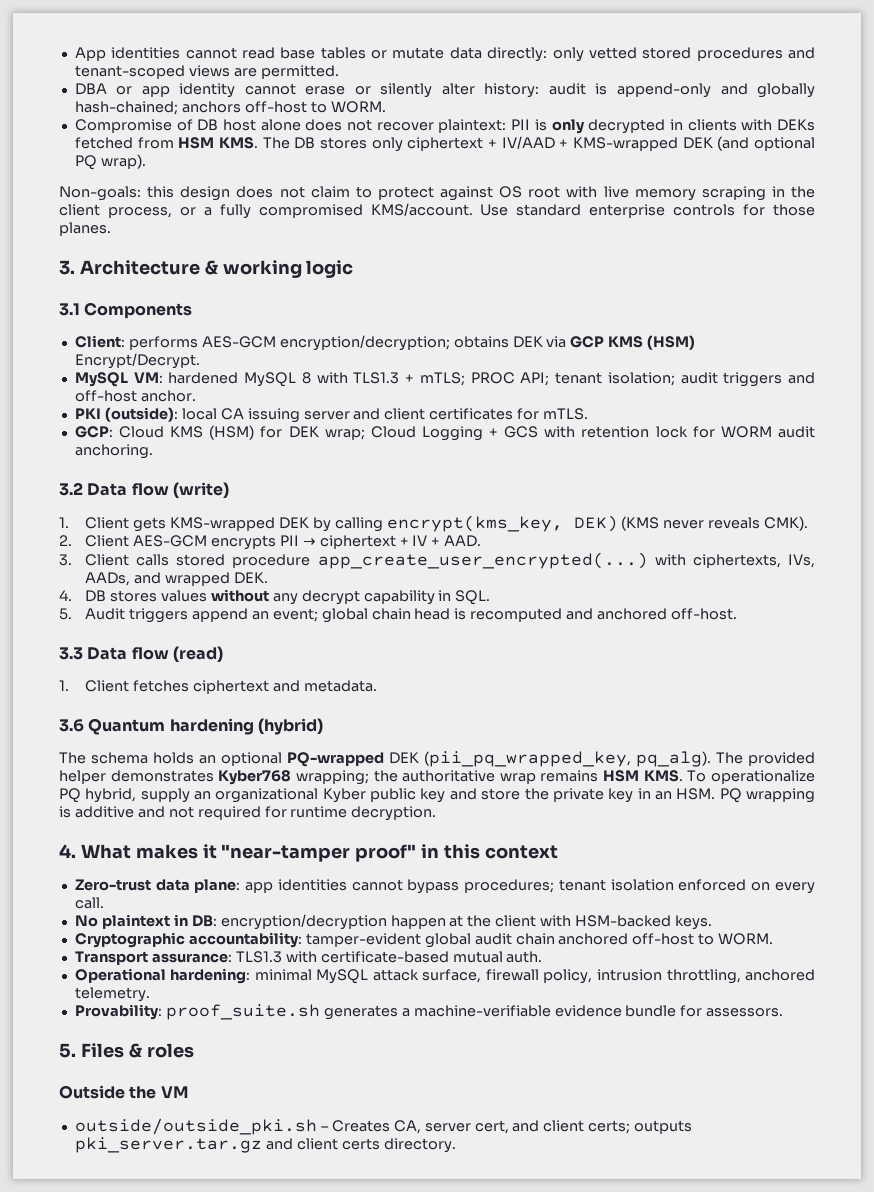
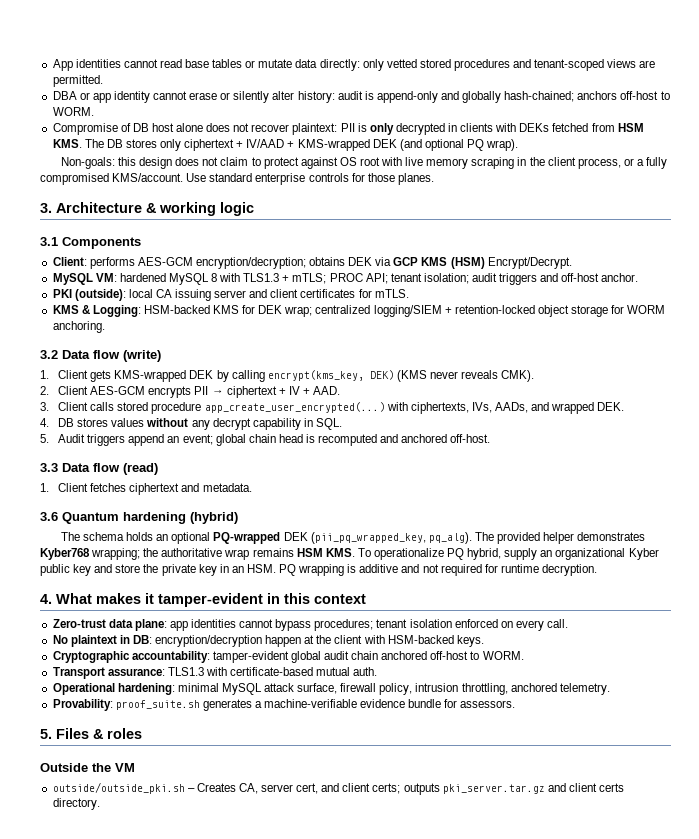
[74,425,688,441] GCP: Cloud KMS (HSM) for DEK wrap; Cloud Logging + GCS with retention lock -> [52,305,609,317] KMS & Logging: HSM-backed KMS for DEK wrap; centralized logging/SIEM + retention-locked object storage
[777,426,815,438] audit -> (666, 309) none
[221,844,417,862] "near-tamper proof" -> [158,593,263,607] tamper-evident

